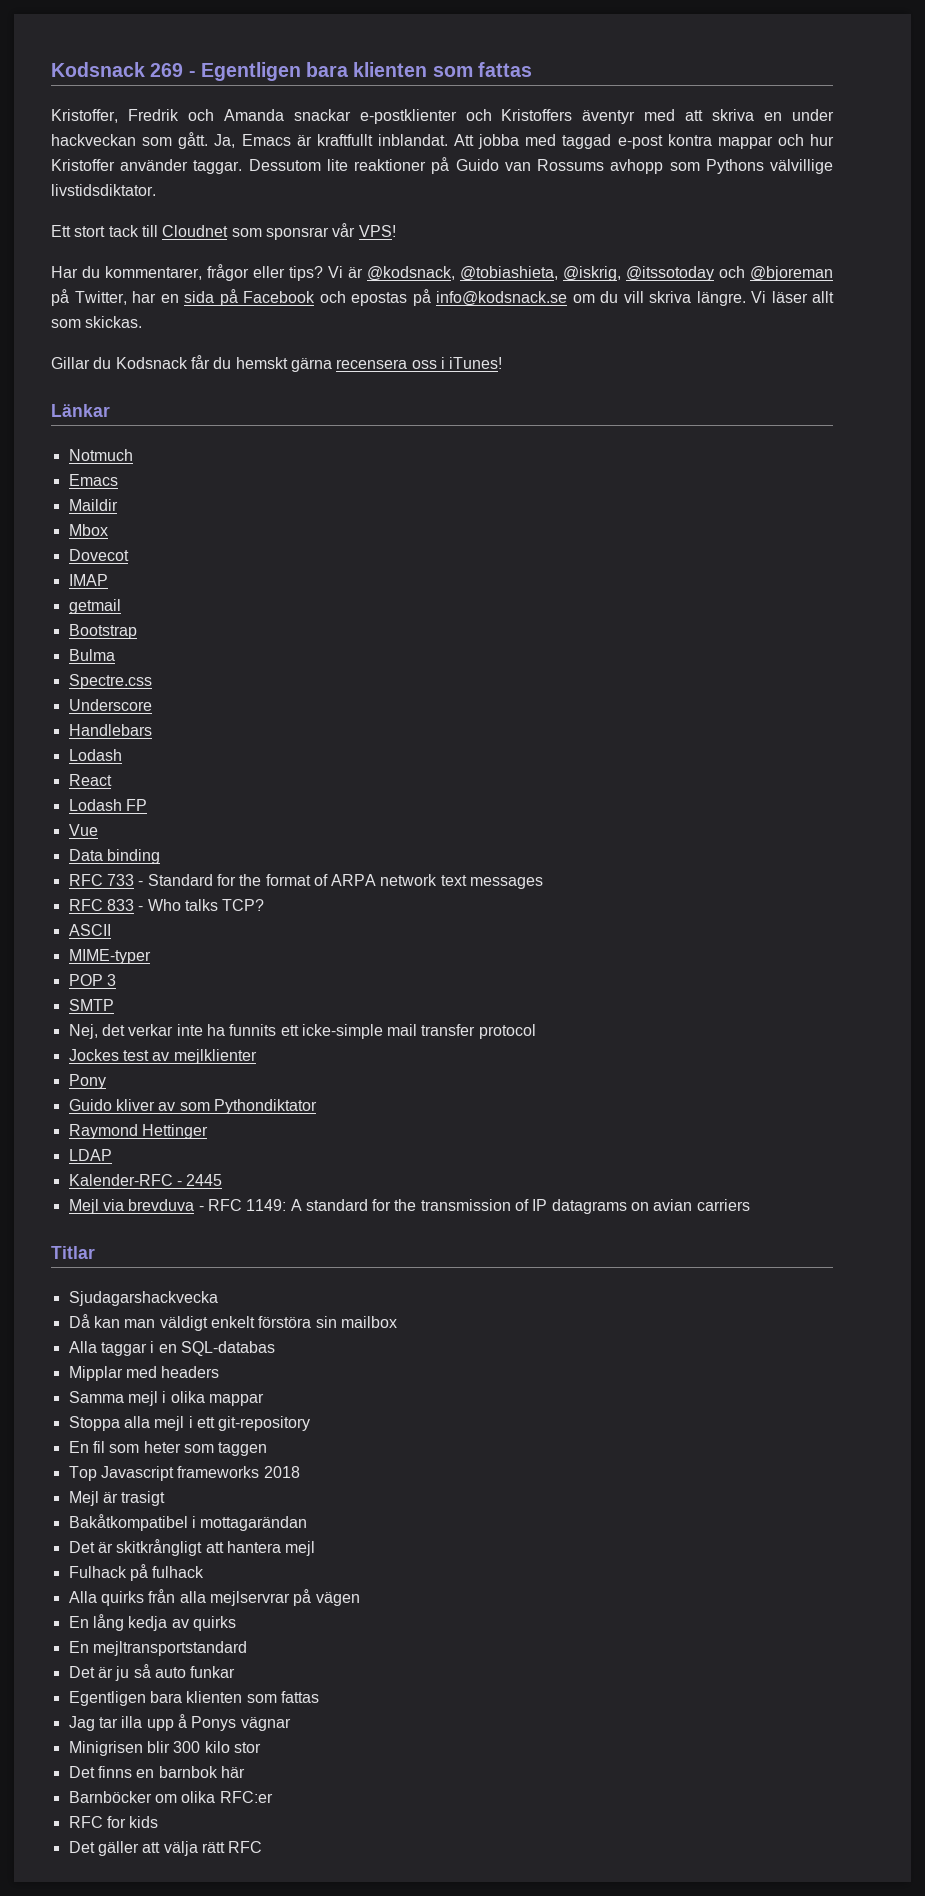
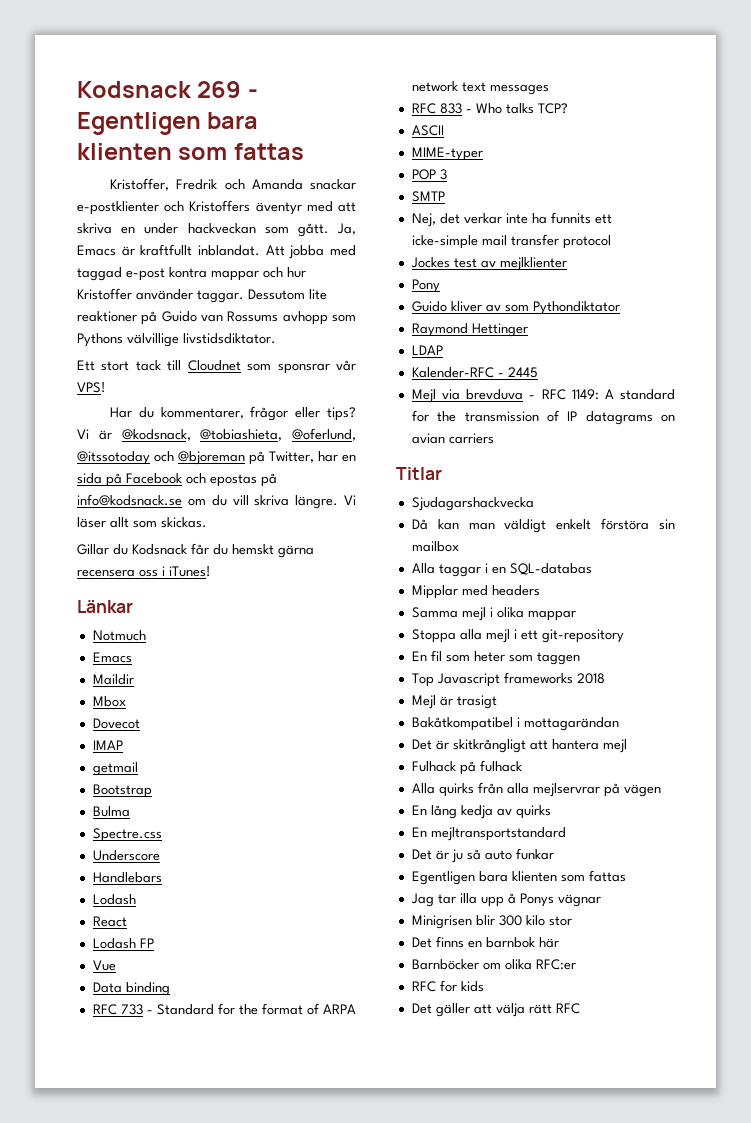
[563,266,621,281] @iskrig, -> [292,428,356,441] @oferlund,

